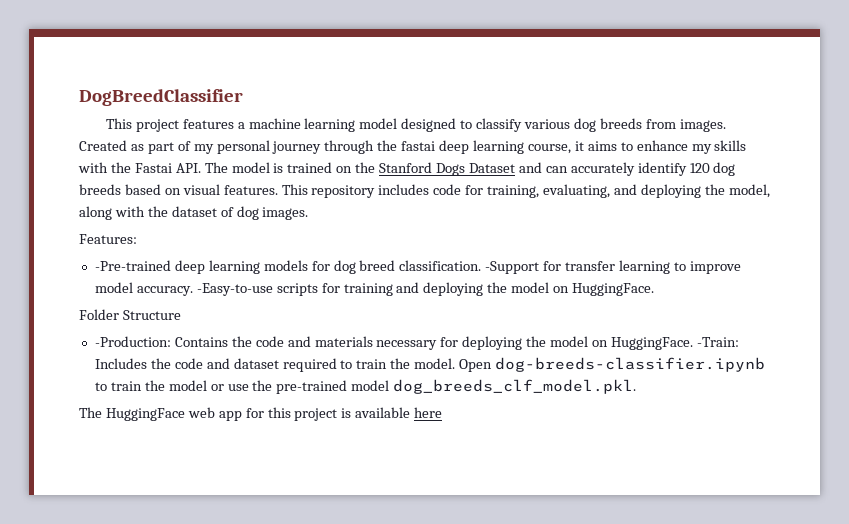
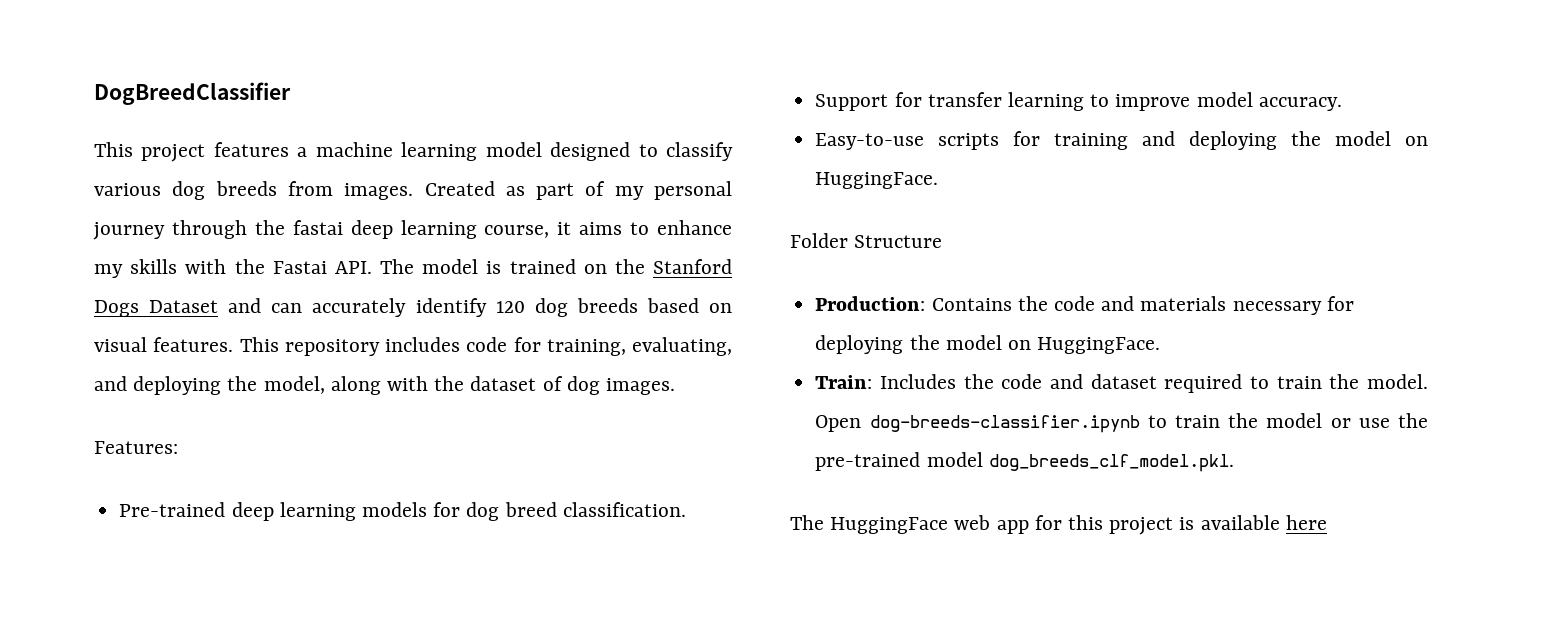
[94,260,171,271] -Pre-trained -> [119,502,226,517] Pre-trained
[485,261,540,274] -Support -> [815,94,889,111] // Support
[196,283,273,296] -Easy-to-use -> [815,133,925,150] // Easy-to-use
[94,336,171,347] -Production: -> [815,296,926,311] Production:
[696,337,739,347] -Train: -> [815,375,873,389] // Train:

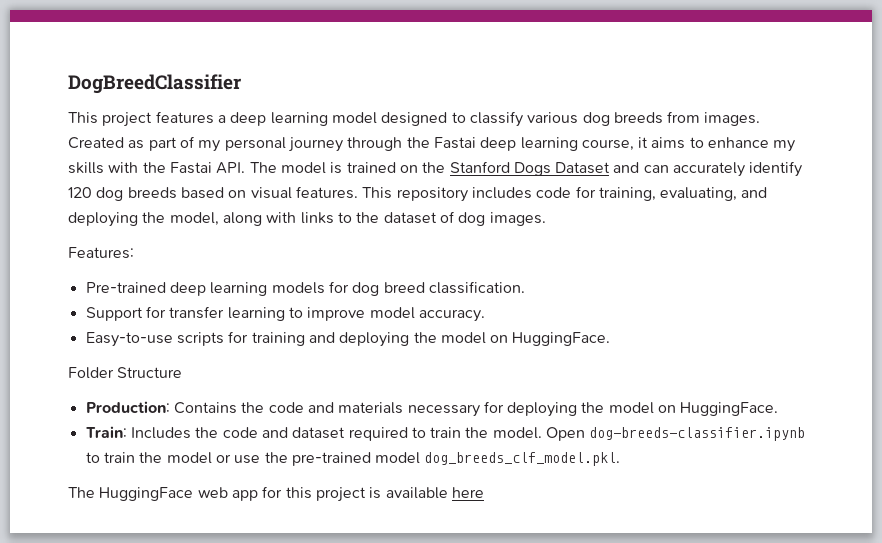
[315,142,393,157] machine -> [230,112,267,126] deep
[292,220,343,235] fastai -> [433,137,476,149] Fastai
(429, 383) none -> [300,212,352,224] links to

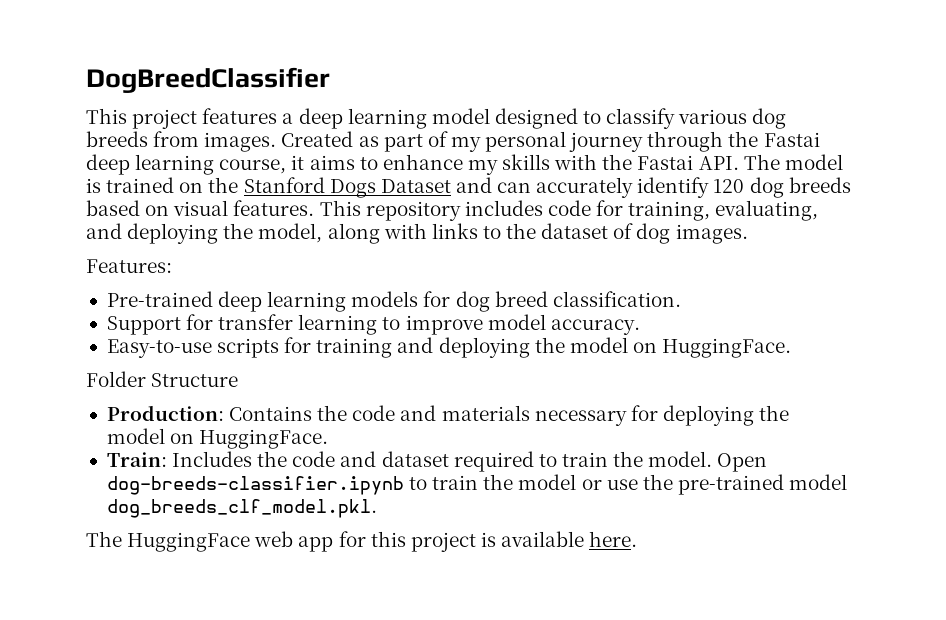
[451,487,484,498] here -> [589,531,638,547] here.

